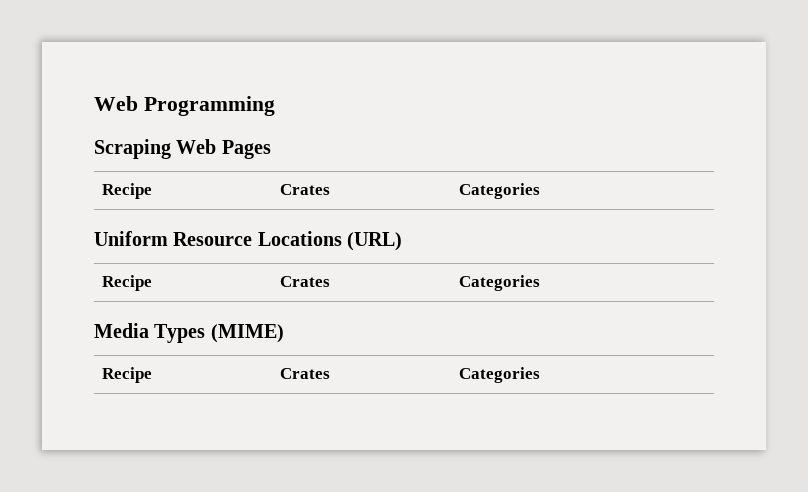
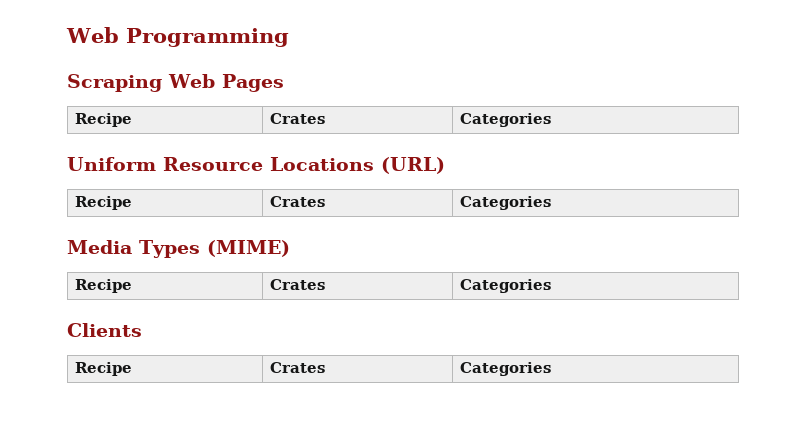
(540, 375) none -> [67,323,142,337] [74,362,132,376] [269,362,325,373] [459,362,551,376] // Clients // Recipe | Crates | Categories

